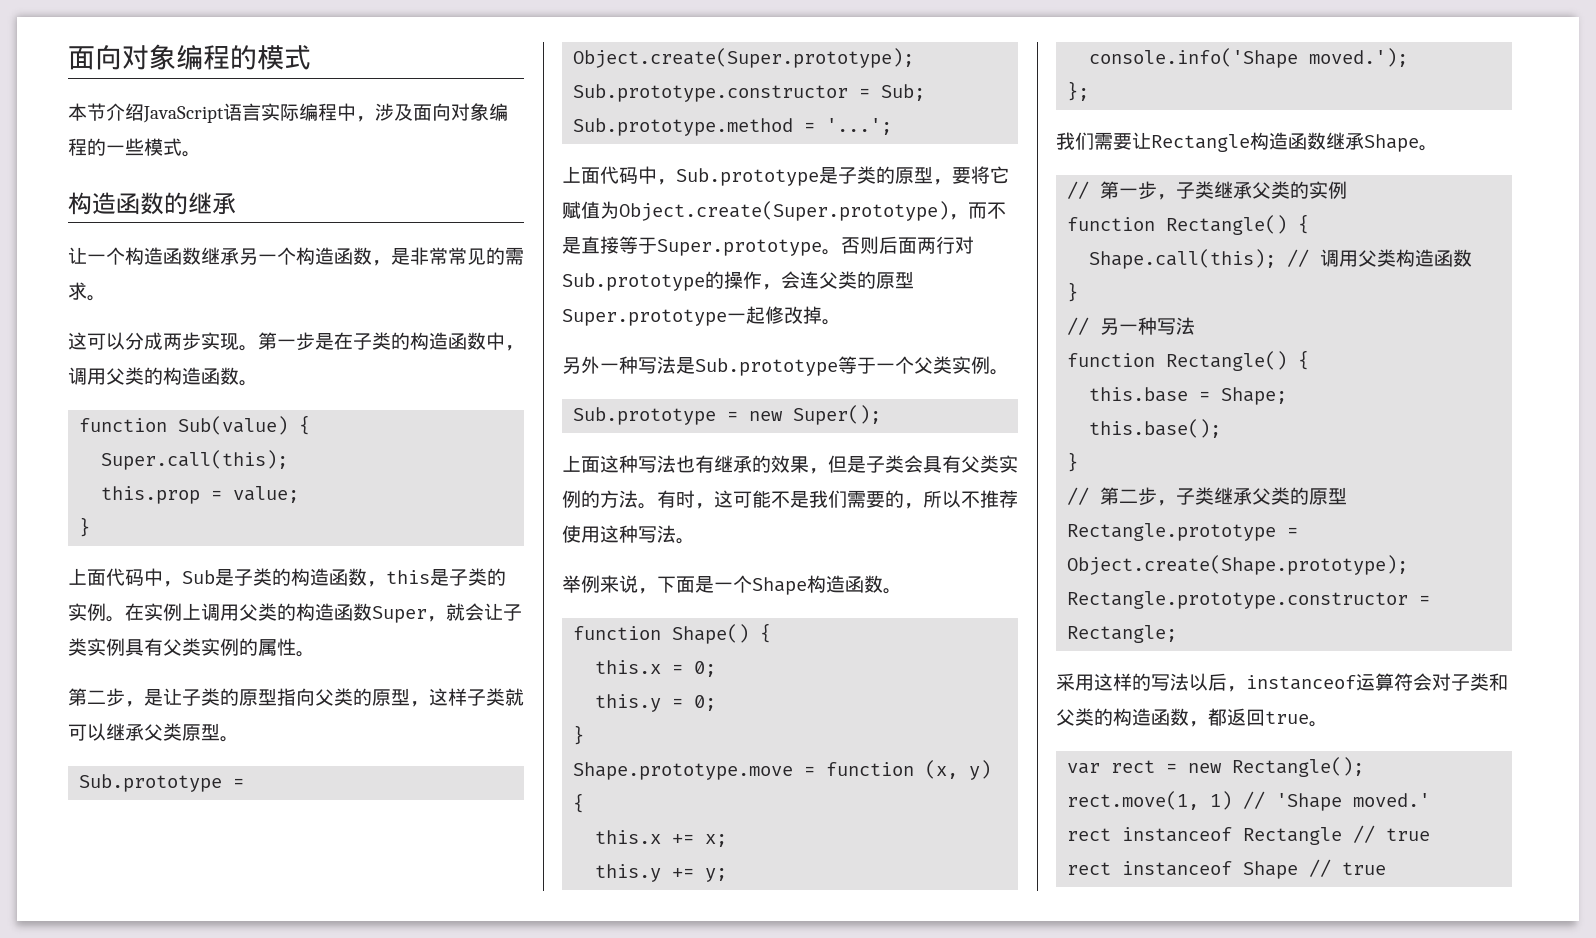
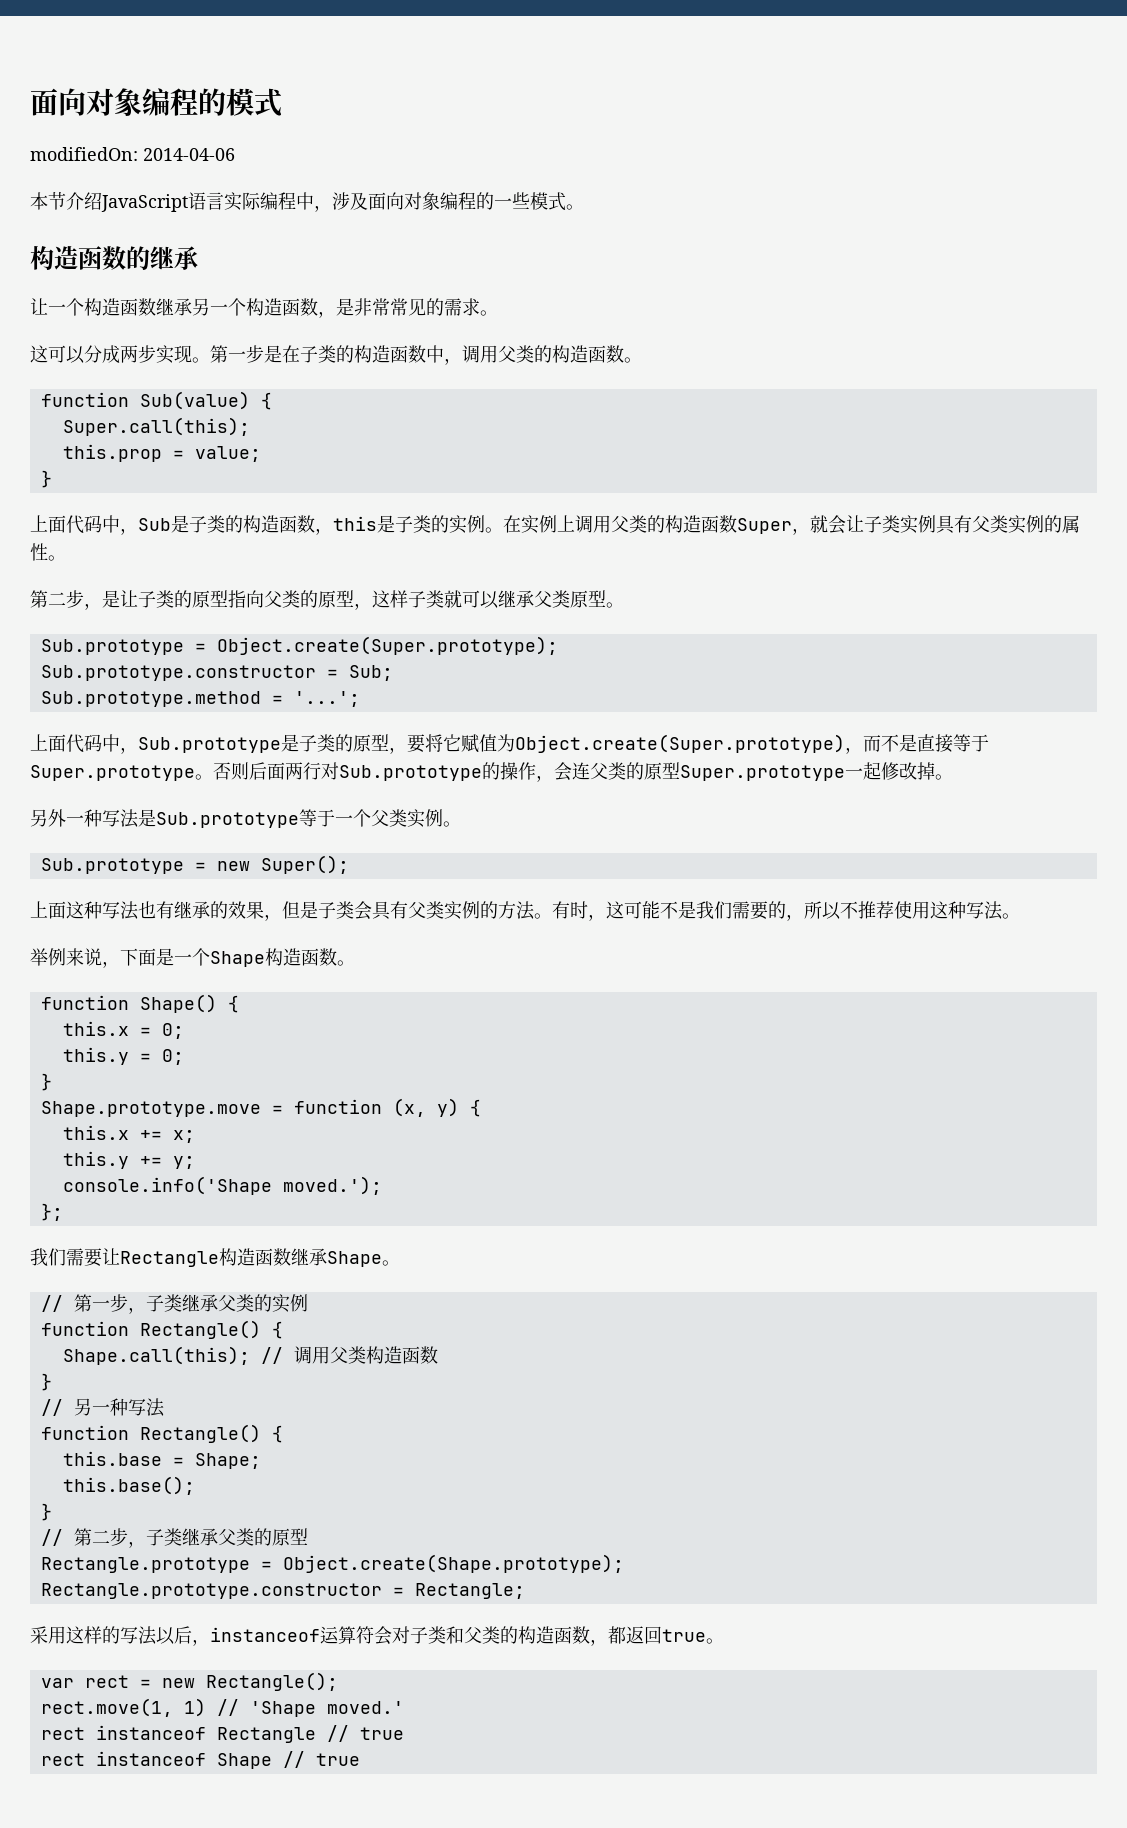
(311, 57) none -> [30,147,235,161] // modifiedOn: 2014-04-06

